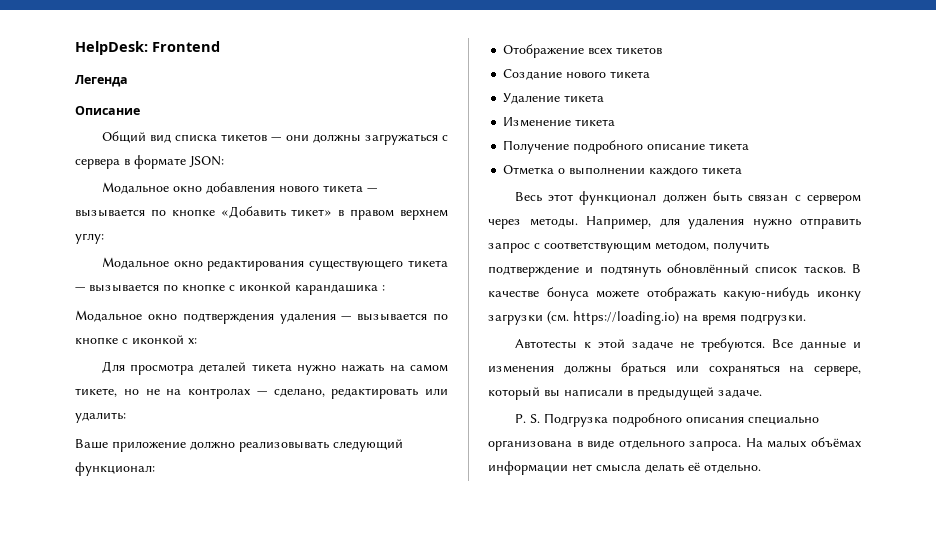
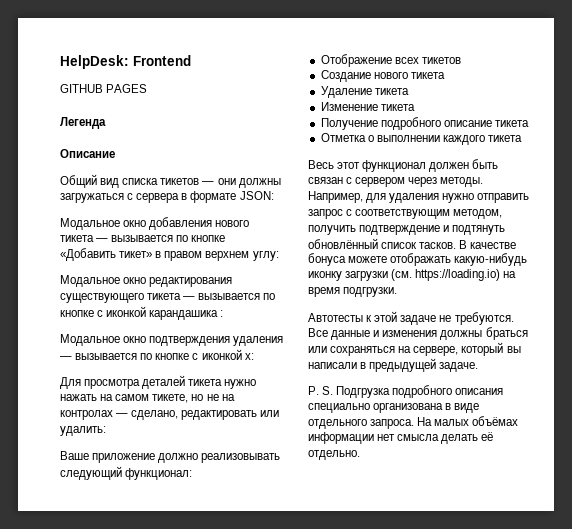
(220, 46) none -> [60,84,148,93] // GITHUB PAGES

